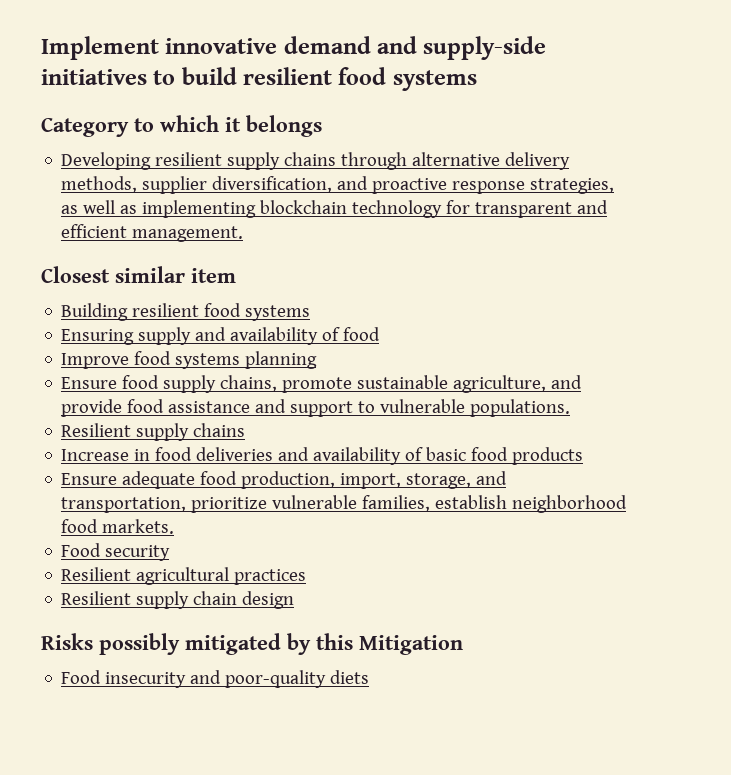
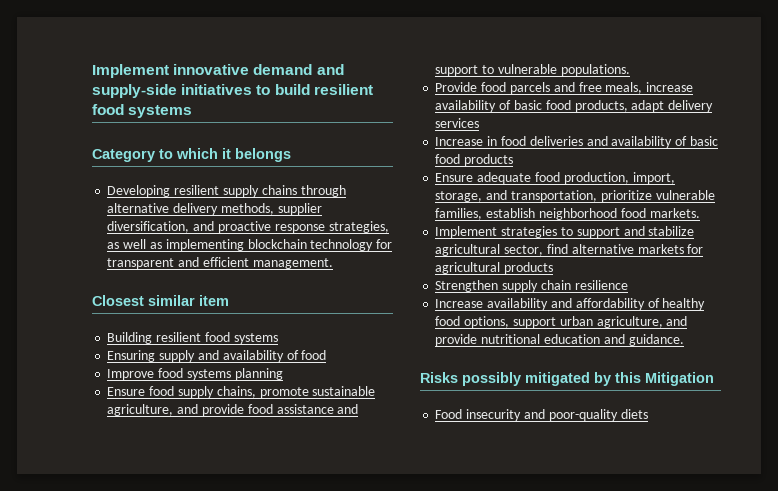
[61,423,246,441] Resilient supply chains -> [435,82,694,94] [435,100,714,112] [435,118,480,128] Provide food parcels and free meals, increase availability of basic food products, adapt delivery services
[61,543,171,561] [61,567,307,585] [61,591,295,609] Food security // Resilient agricultural practices // Resilient supply chain design -> [435,226,695,238] [435,244,704,256] [435,262,554,274] [435,280,628,292] [435,298,706,310] [435,316,688,328] [435,334,684,346] Implement strategies to support and stabilize agricultural sector, find alternative markets for agricultural products // Strengthen supply chain resilience // Increase availability and affordability of healthy food options, support urban agriculture, and provide nutritional education and guidance.

